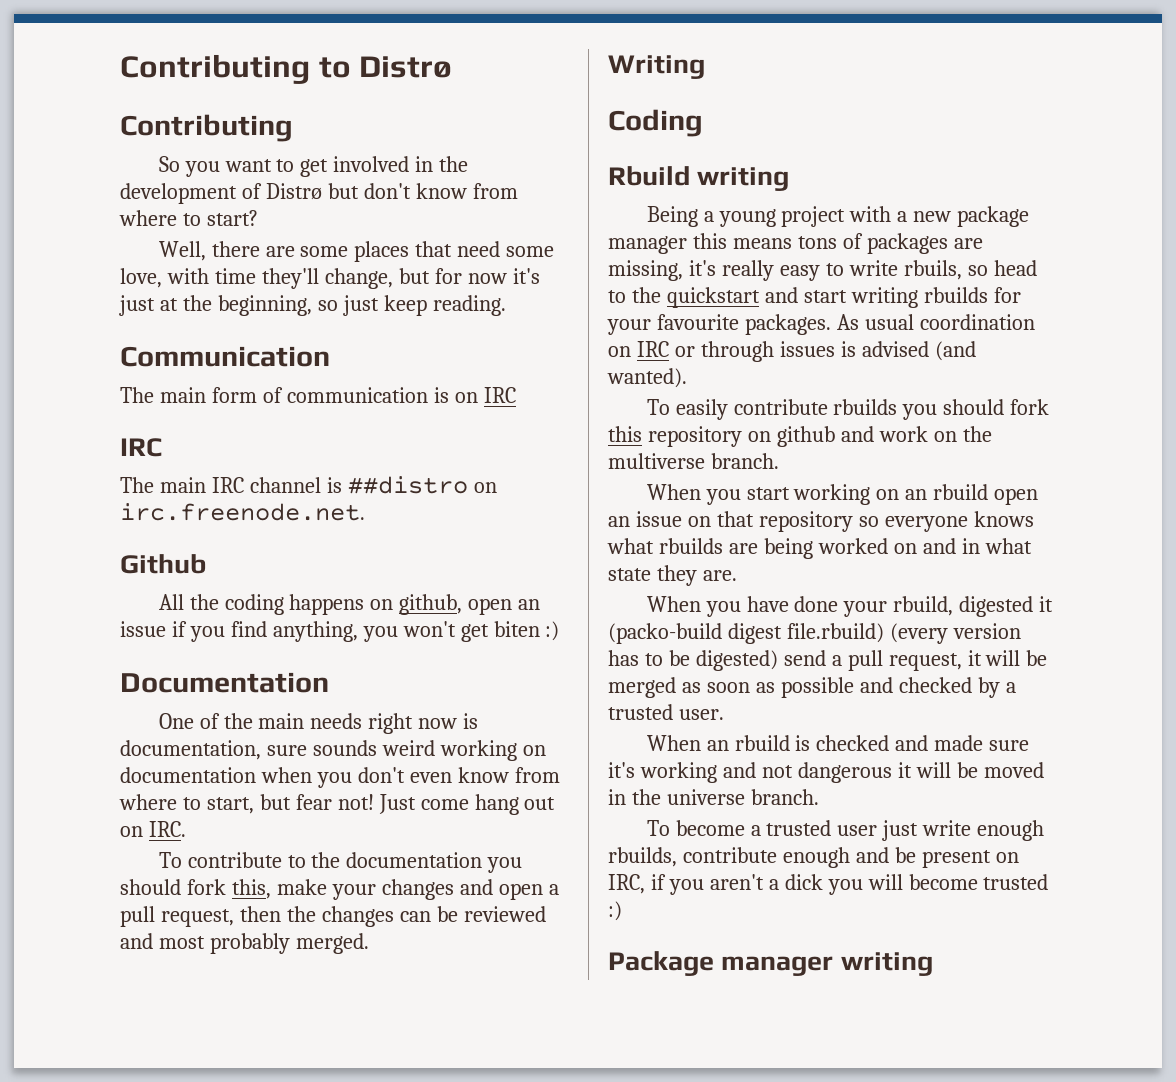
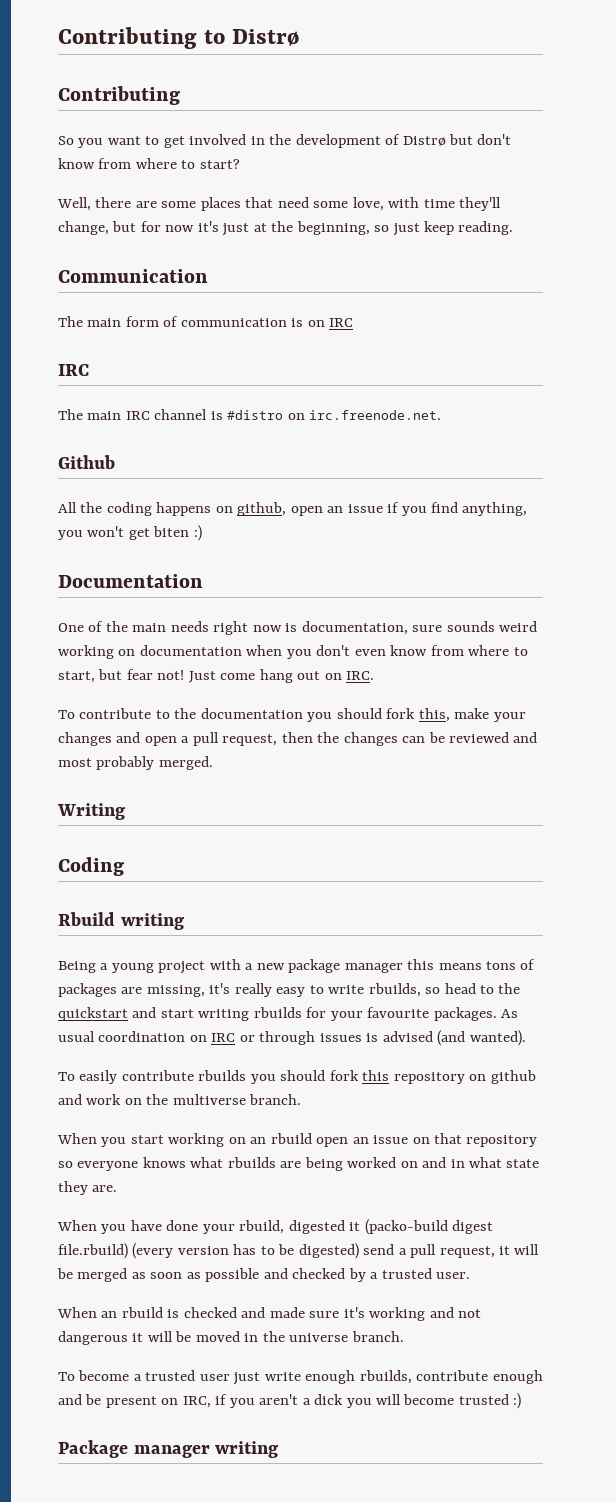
[347,476,468,494] ##distro -> [227,410,284,420] #distro
[903,260,962,280] rbuils, -> [368,983,421,997] rbuilds,

